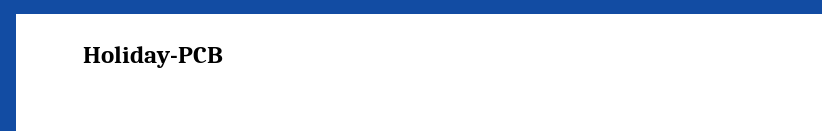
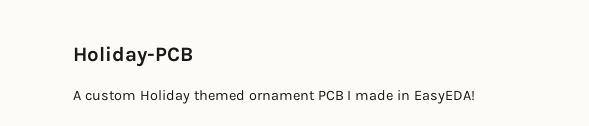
(223, 57) none -> [73,90,476,104] // A custom Holiday themed ornament PCB I made in EasyEDA!

